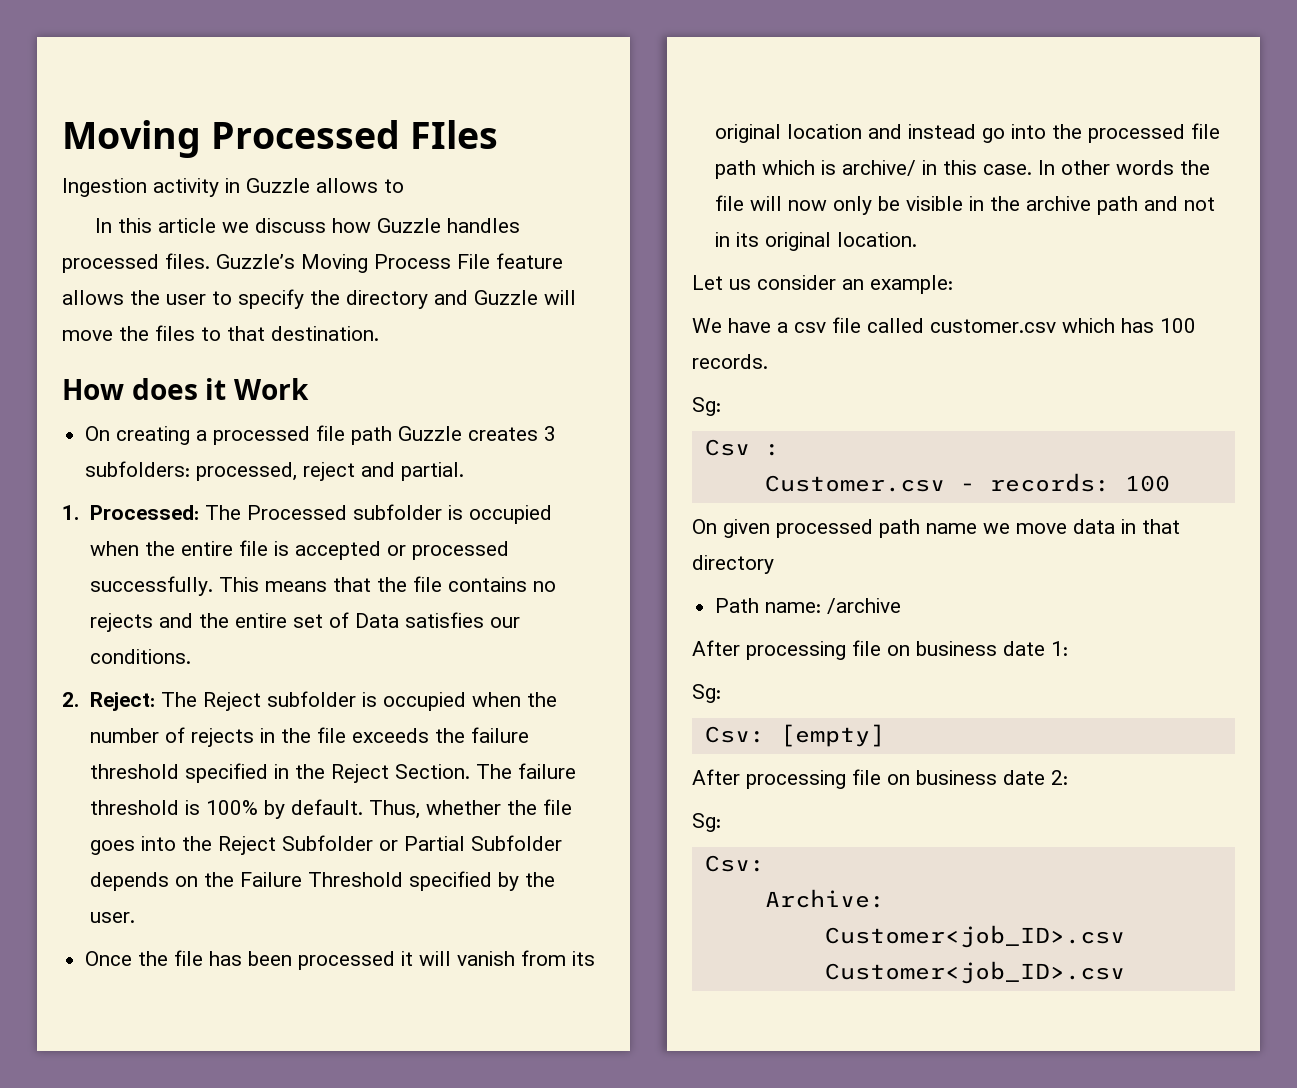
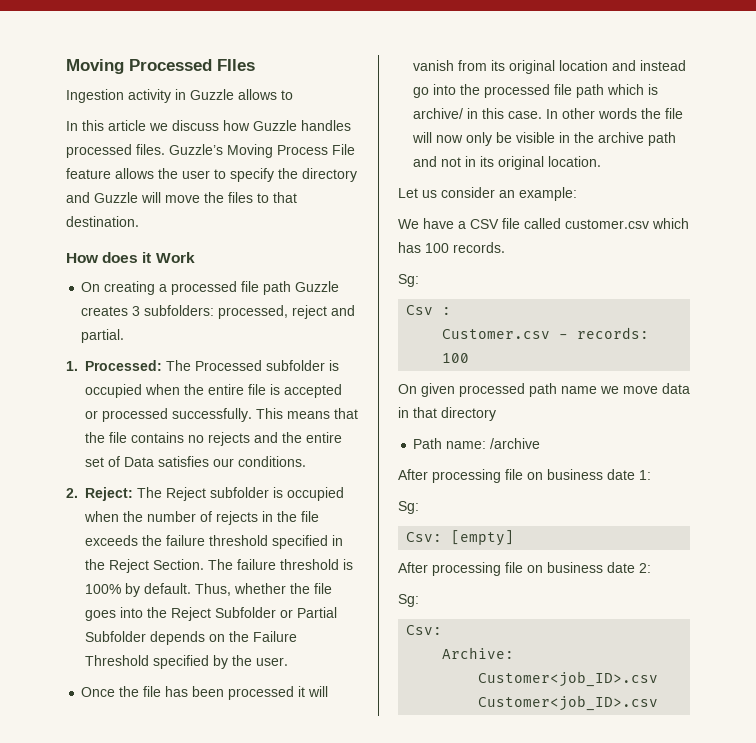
[794,322,826,333] csv -> [470,219,499,229] CSV

